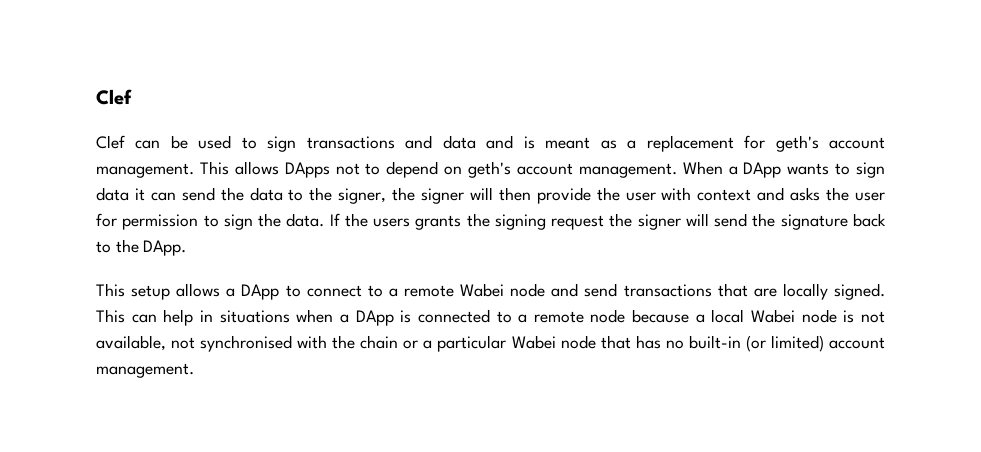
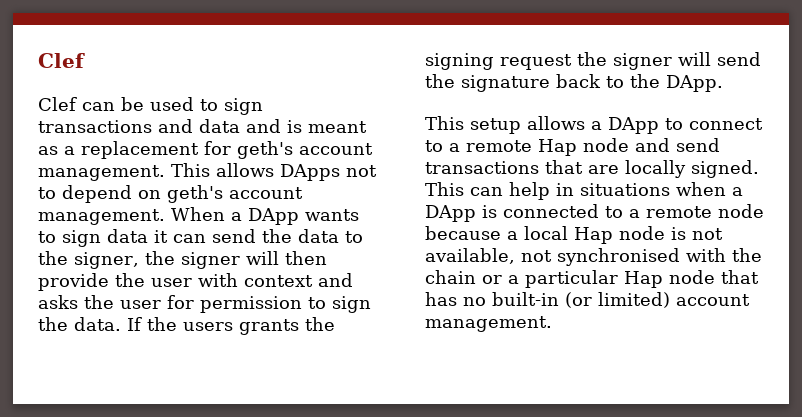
[460,283,505,297] Wabei -> [538,139,577,156] Hap
[751,309,796,323] Wabei -> [574,227,613,244] Hap
[511,335,556,349] Wabei -> [624,271,663,288] Hap

